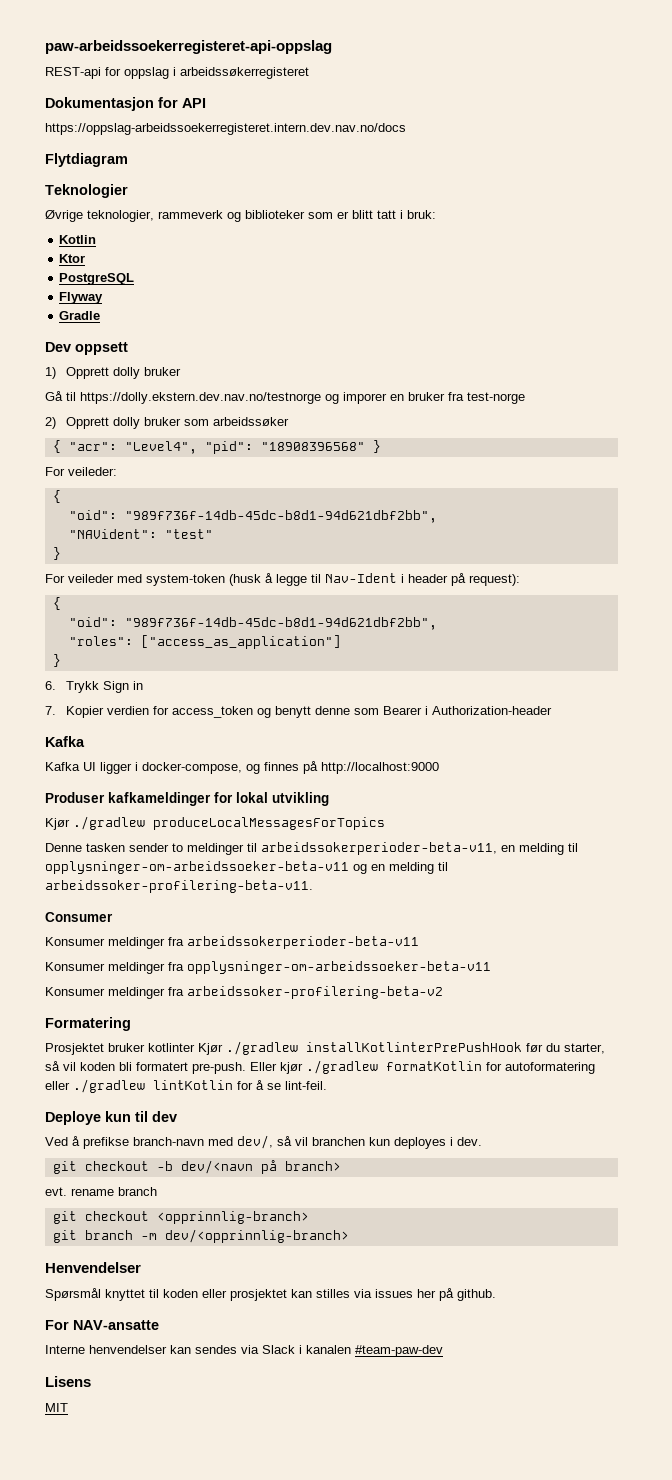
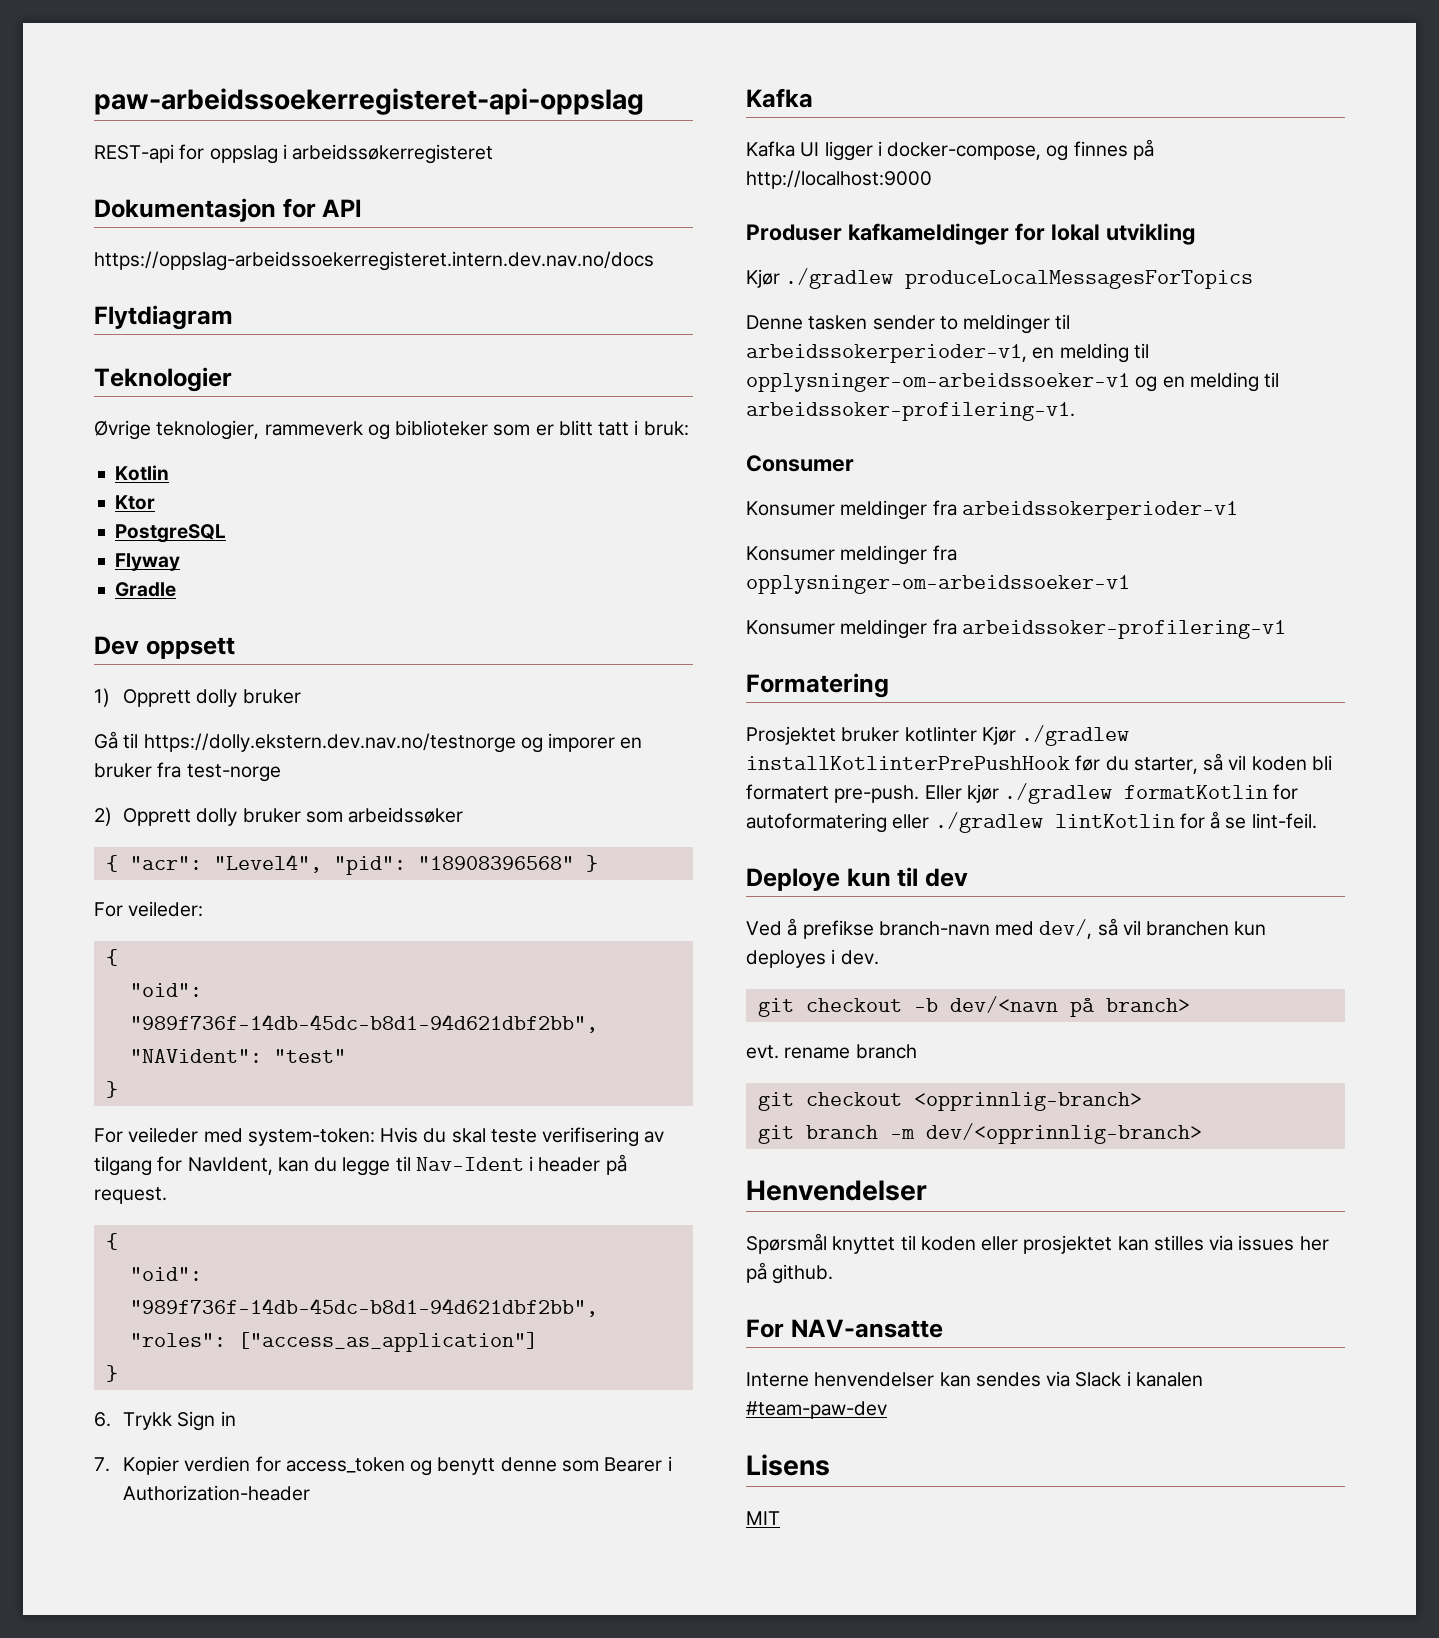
[146,573,273,586] system-token (husk å -> [247,1127,665,1147] [94,1156,338,1176] system-token: Hvis du skal teste verifisering av tilgang for NavIdent, kan du
[469,574,520,586] request): -> [94,1187,167,1204] request.
[261,842,578,855] [45,861,349,874] arbeidssokerperioder-beta-v11, en melding til opplysninger-om-arbeidssoeker-beta-v11 -> [746,343,1149,363] [746,373,1130,392] arbeidssokerperioder-v1, en melding til opplysninger-om-arbeidssoeker-v1
[45,880,313,893] arbeidssoker-profilering-beta-v11. -> [746,402,1075,421] arbeidssoker-profilering-v1.
[187,936,419,949] [45,961,491,974] [45,986,443,999] arbeidssokerperioder-beta-v11 // Konsumer meldinger fra opplysninger-om-arbeidssoeker-beta-v11 // Konsumer meldinger fra arbeidssoker-profilering-beta-v2 -> [961,501,1238,520] [746,545,957,565] [746,575,1130,594] [746,619,1286,639] arbeidssokerperioder-v1 // Konsumer meldinger fra opplysninger-om-arbeidssoeker-v1 // Konsumer meldinger fra arbeidssoker-profilering-v1

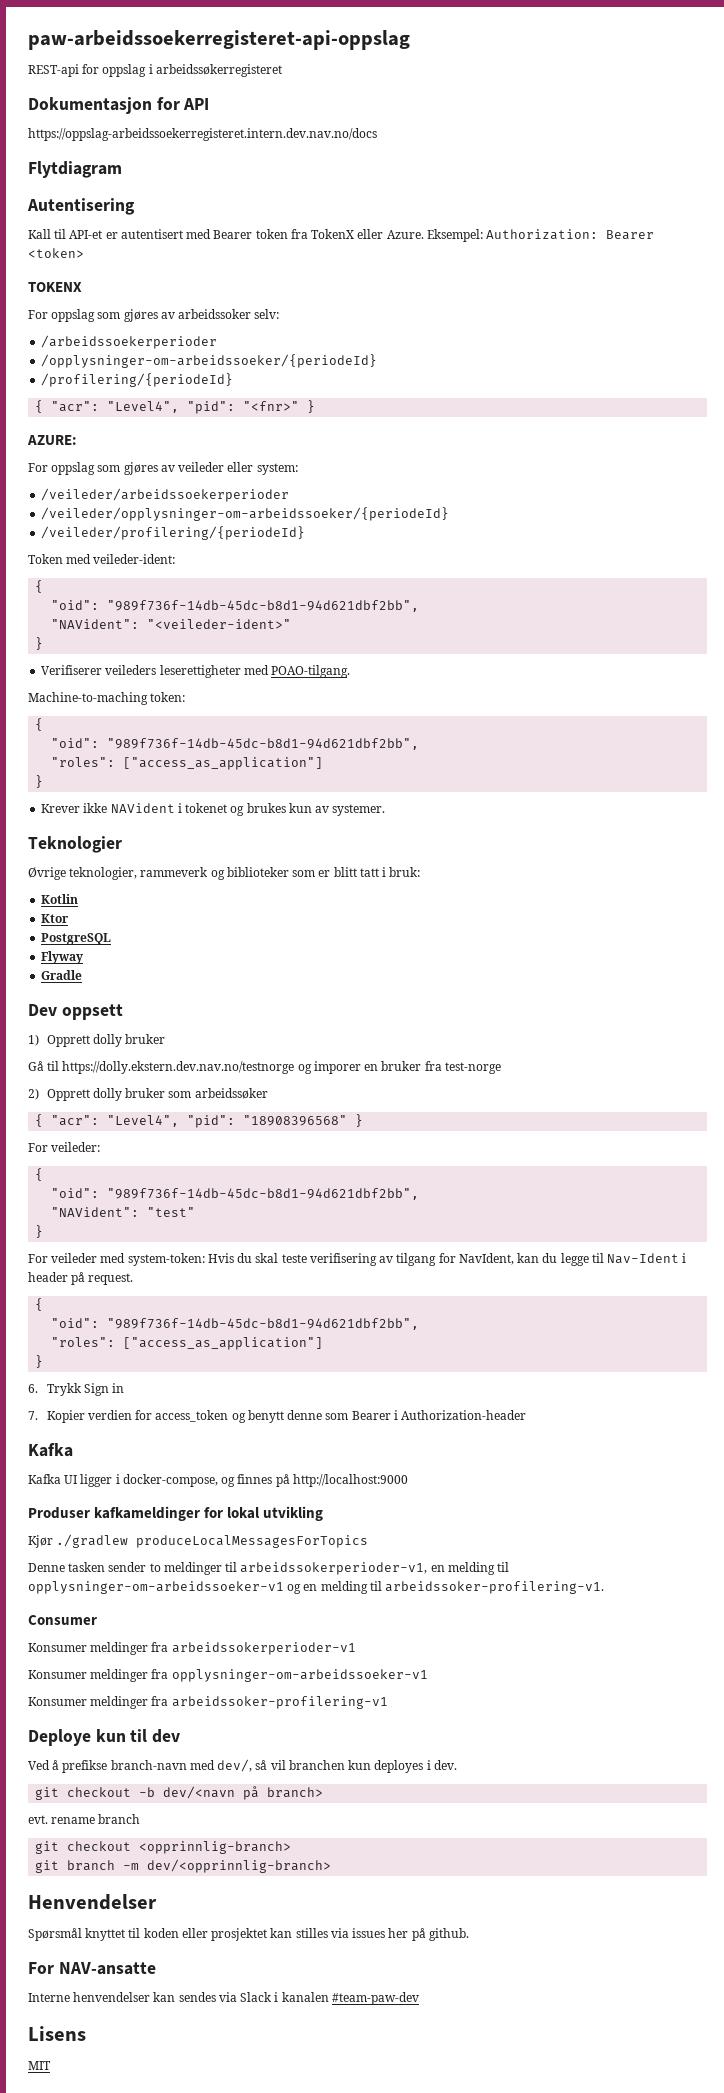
(233, 317) none -> [27,198,135,215] [28,229,655,242] [28,248,84,258] [28,282,82,292] [28,309,280,322] [41,335,218,349] [41,354,378,368] [41,373,234,387] [35,400,316,414] [27,435,77,445] [28,462,298,475] [41,488,290,502] [41,507,450,521] [41,526,306,540] [28,554,176,564] [35,580,44,593] [51,600,420,612] [51,619,292,629] [35,637,44,650] [41,665,351,678] [28,692,186,705] [35,718,44,731] [51,738,420,750] [51,757,324,770] [35,775,44,788] [41,803,386,816] // Autentisering // Kall til API-et er autentisert med Bearer token fra TokenX eller Azure. Eksempel: Authorization: Bearer <token> // TOKENX // For oppslag som gjøres av arbeidssoker selv: // /arbeidssoekerperioder // /opplysninger-om-arbeidssoeker/{periodeId} // /profilering/{periodeId} // { "acr": "Level4", "pid": "<fnr>" } // AZURE: // For oppslag som gjøres av veileder eller system: // /veileder/arbeidssoekerperioder // /veileder/opplysninger-om-arbeidssoeker/{periodeId} // /veileder/profilering/{periodeId} // Token med veileder-ident: // { // "oid": "989f736f-14db-45dc-b8d1-94d621dbf2bb", // "NAVident": "<veileder-ident>" // } // Verifiserer veileders leserettigheter med POAO-tilgang. // Machine-to-maching token: // { // "oid": "989f736f-14db-45dc-b8d1-94d621dbf2bb", // "roles": ["access_as_application"] // } // Krever ikke NAVident i tokenet og brukes kun av systemer.
[746,673,889,698] [746,725,1130,746] [746,753,1332,774] [746,783,1299,804] [746,811,1317,833] // Formatering // Prosjektet bruker kotlinter Kjør ./gradlew installKotlinterPrePushHook før du starter, så vil koden bli formatert pre-push. Eller kjør ./gradlew formatKotlin for autoformatering eller ./gradlew lintKotlin for å se lint-feil. -> (388, 1702) none

